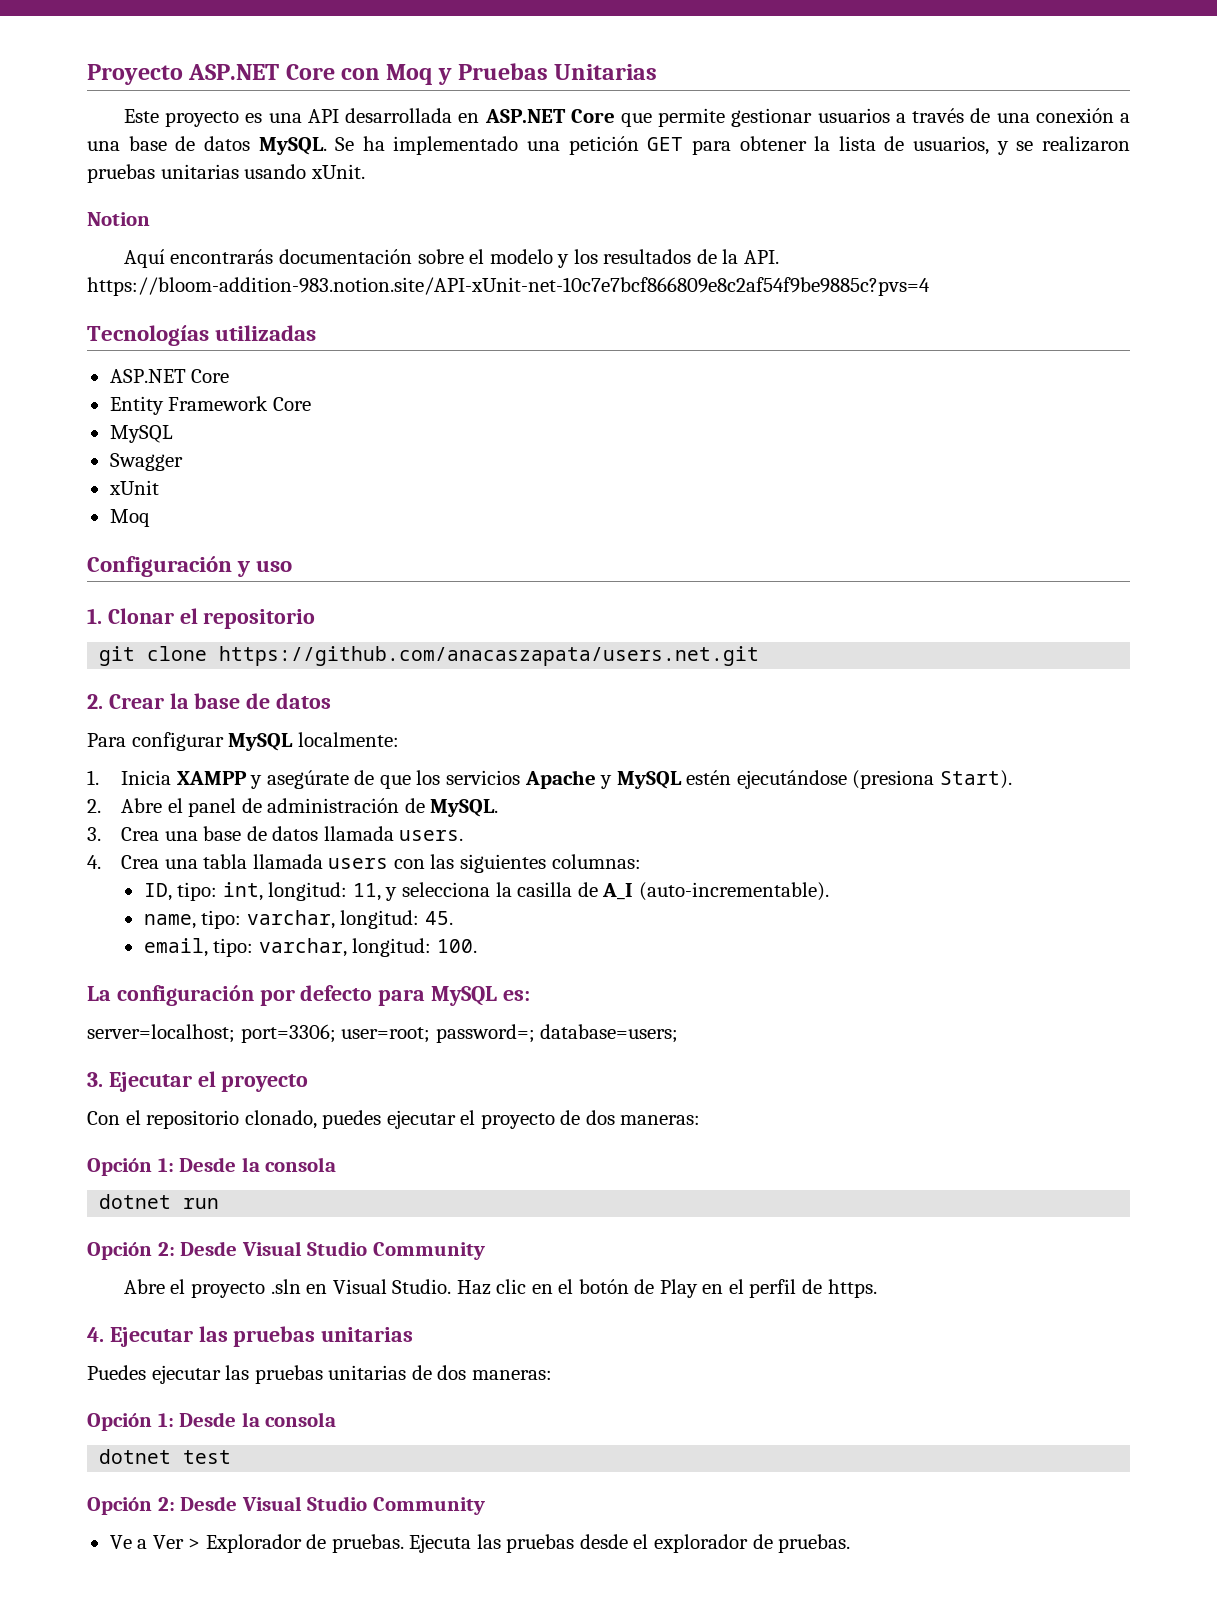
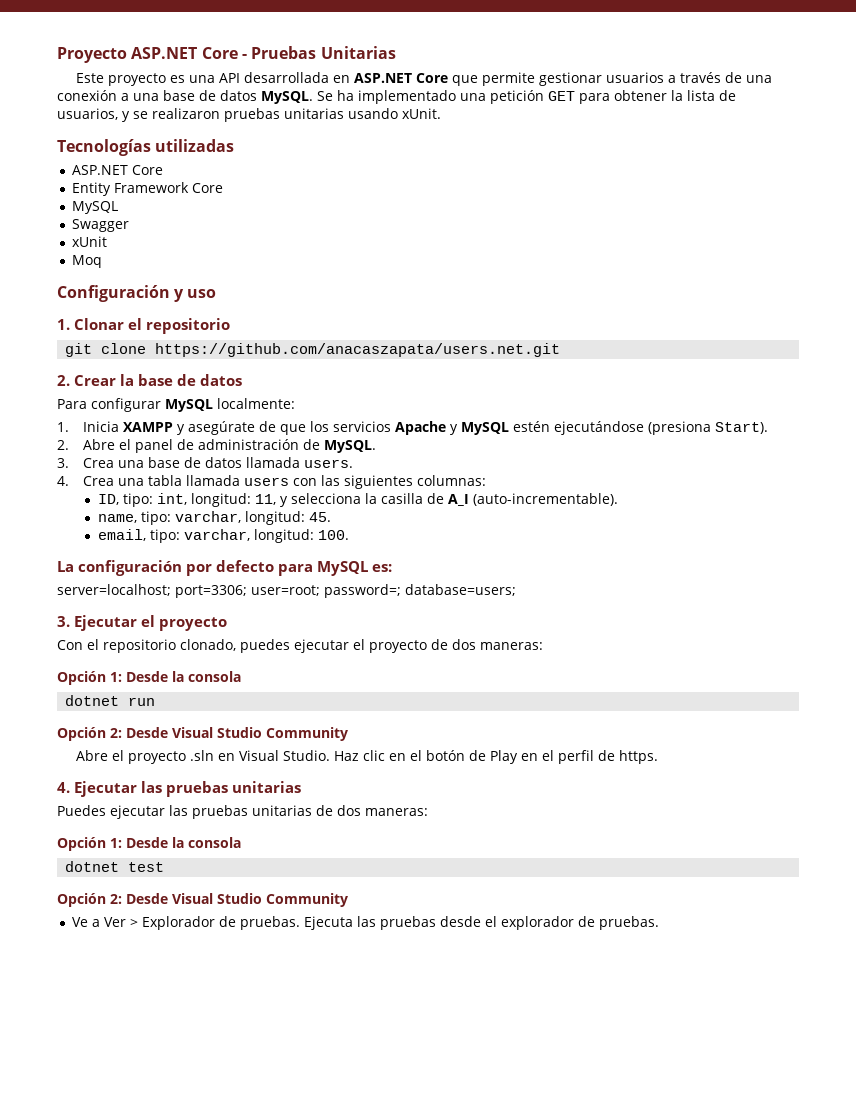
[341,64,452,85] con Moq y -> [241,54,247,59] -
[87,212,150,226] [123,249,779,268] [87,277,930,296] // Notion // Aquí encontrarás documentación sobre el modelo y los resultados de la API. https://bloom-addition-983.notion.site/API-xUnit-net-10c7e7bcf866809e8c2af54f9be9885c?pvs=4 -> (441, 113) none

